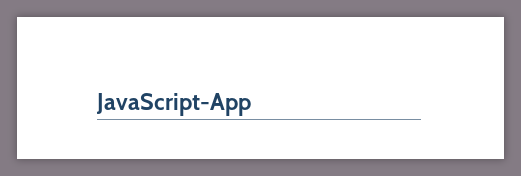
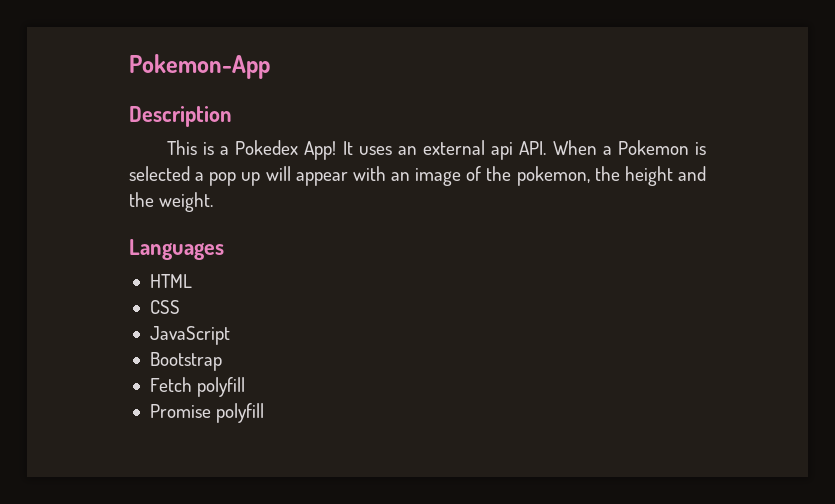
[96,93,251,116] JavaScript-App -> [129,54,270,79] [129,106,232,127] [166,140,706,160] [129,166,707,186] [129,192,214,212] [129,239,224,260] [149,274,192,288] [149,300,180,314] [149,326,230,345] [149,352,222,371] [149,377,246,397] [149,403,265,423] Pokemon-App // Description // This is a Pokedex App! It uses an external api API. When a Pokemon is selected a pop up will appear with an image of the pokemon, the height and the weight. // Languages // HTML // CSS // JavaScript // Bootstrap // Fetch polyfill // Promise polyfill

